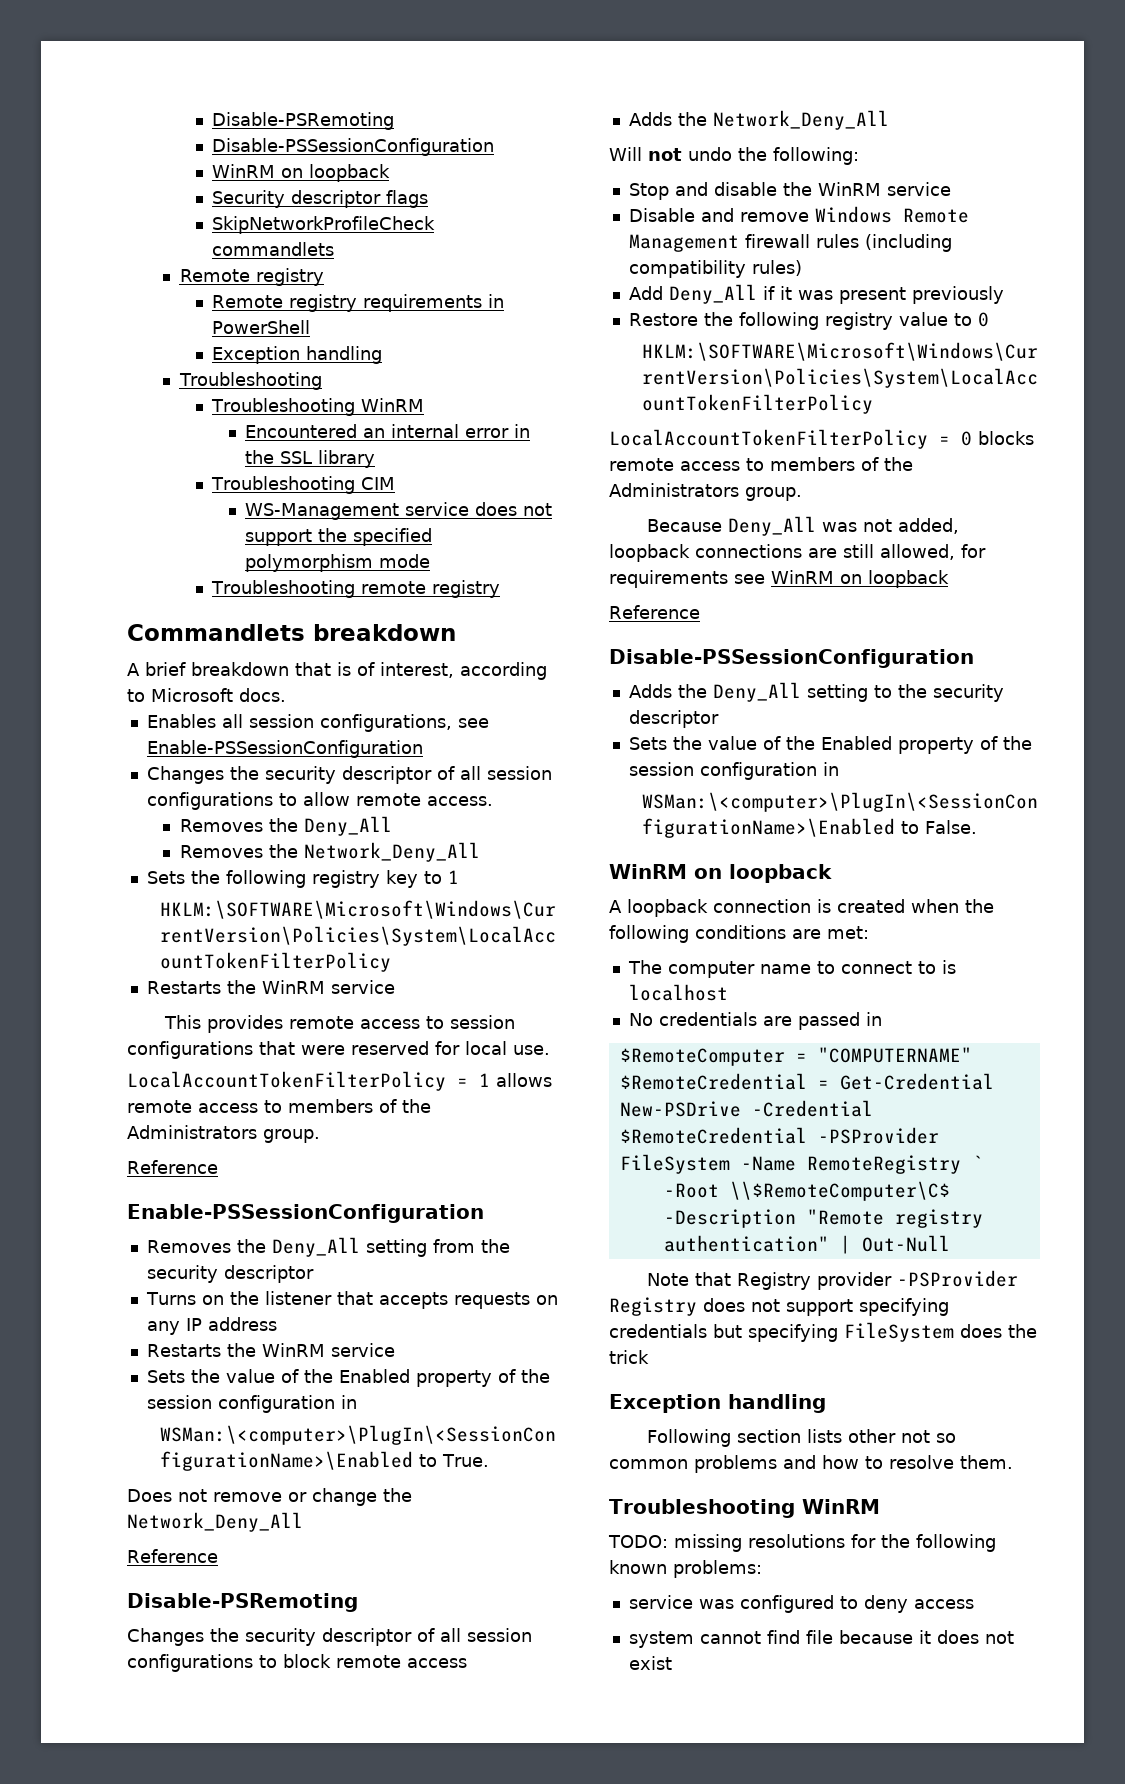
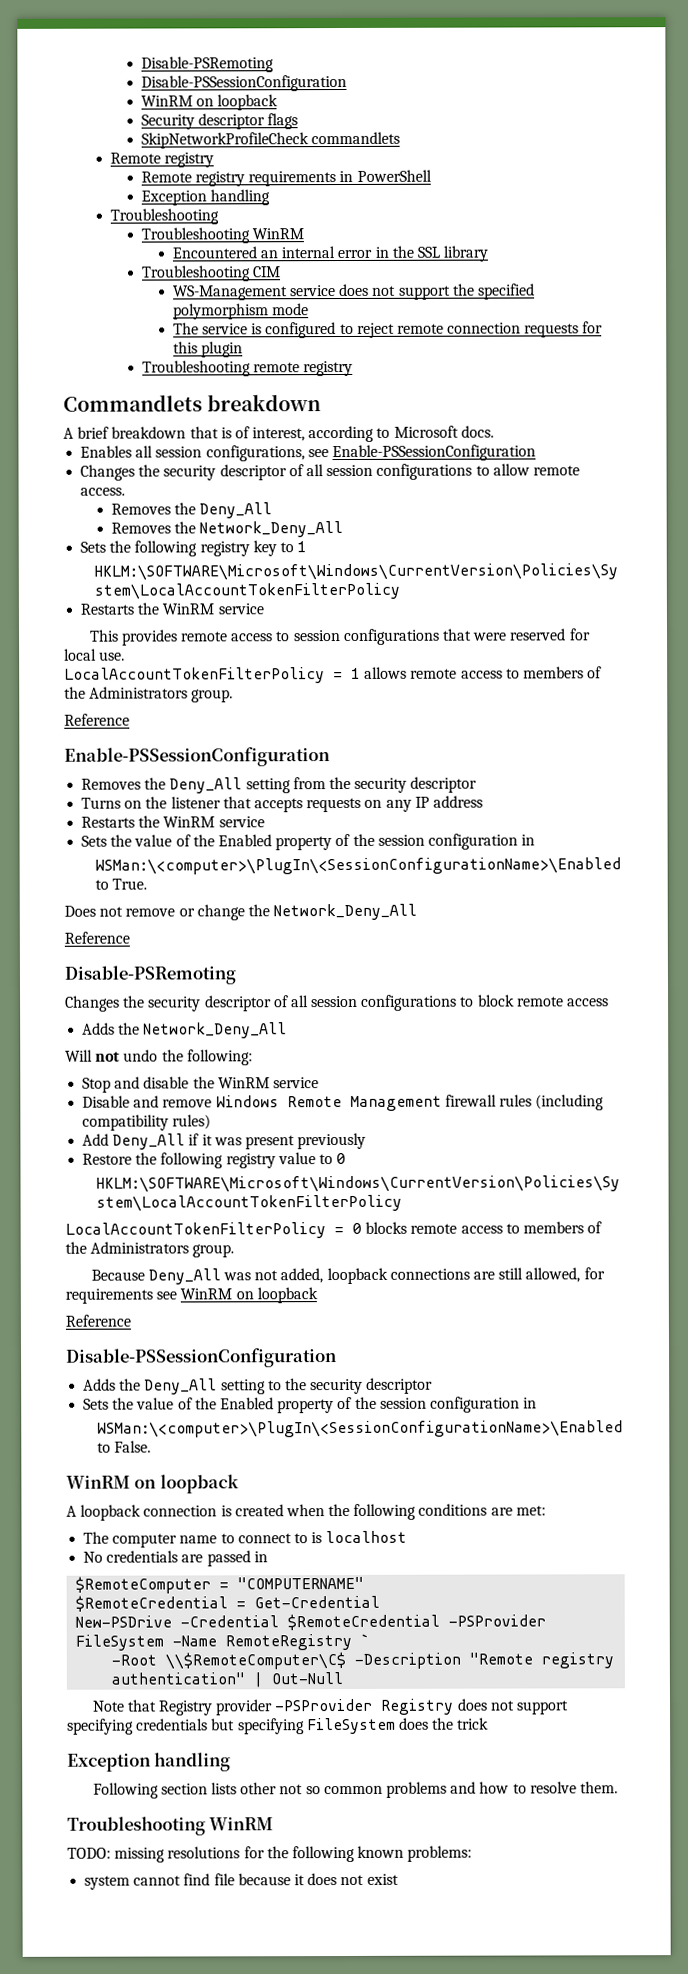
(430, 561) none -> [172,321,604,339] [172,341,243,358] // The service is configured to reject remote connection requests for this plugin
[628,1595,974,1613] // service was configured to deny access -> (473, 1853) none

